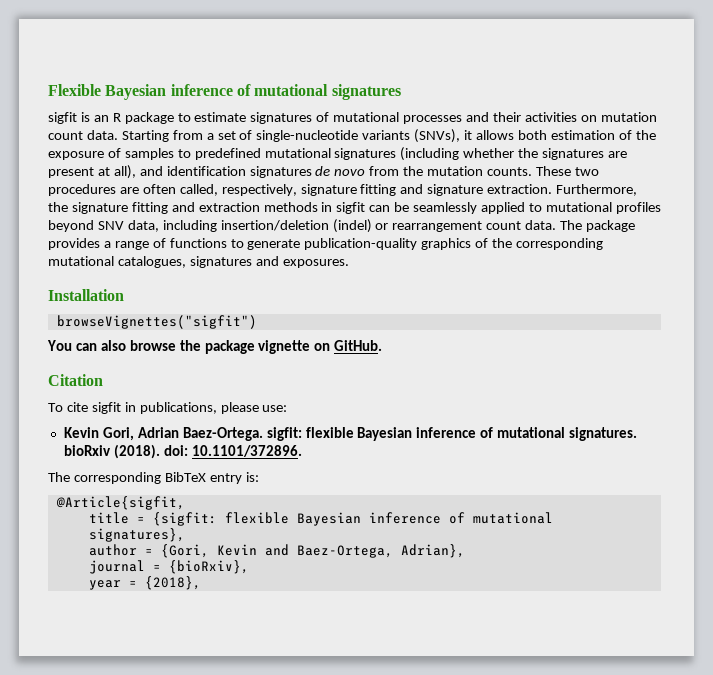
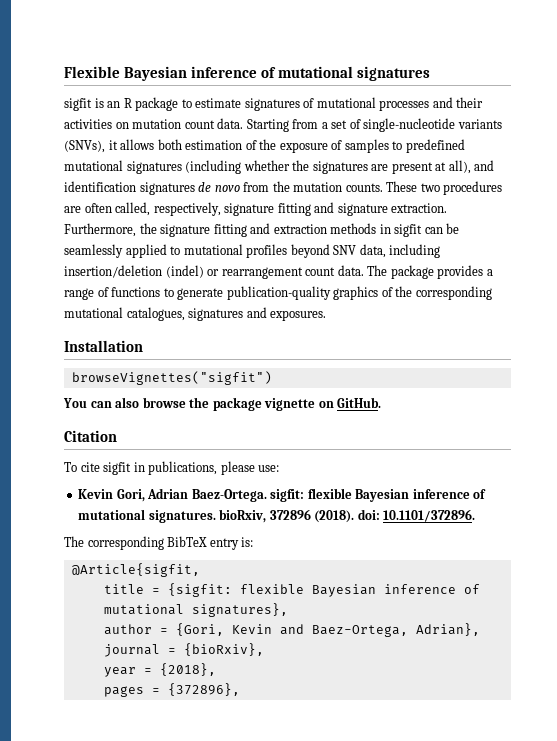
[63,445,111,456] bioRxiv -> [219,509,311,523] bioRxiv, 372896
(201, 583) none -> [103,683,240,697] // pages = {372896},

